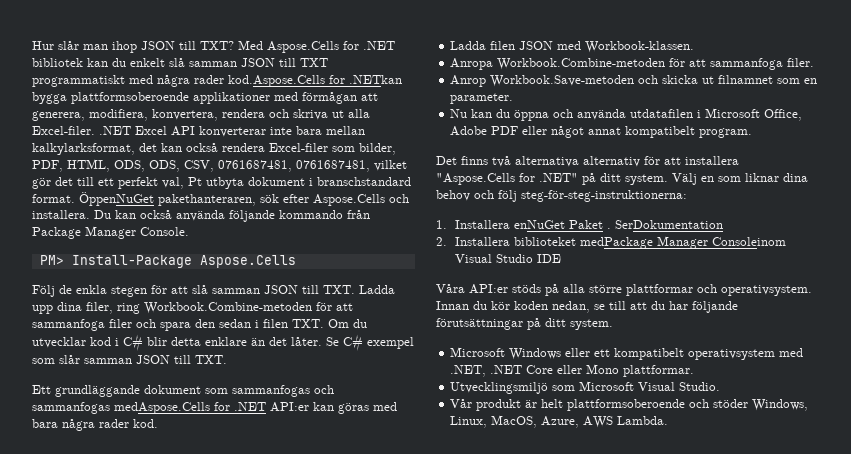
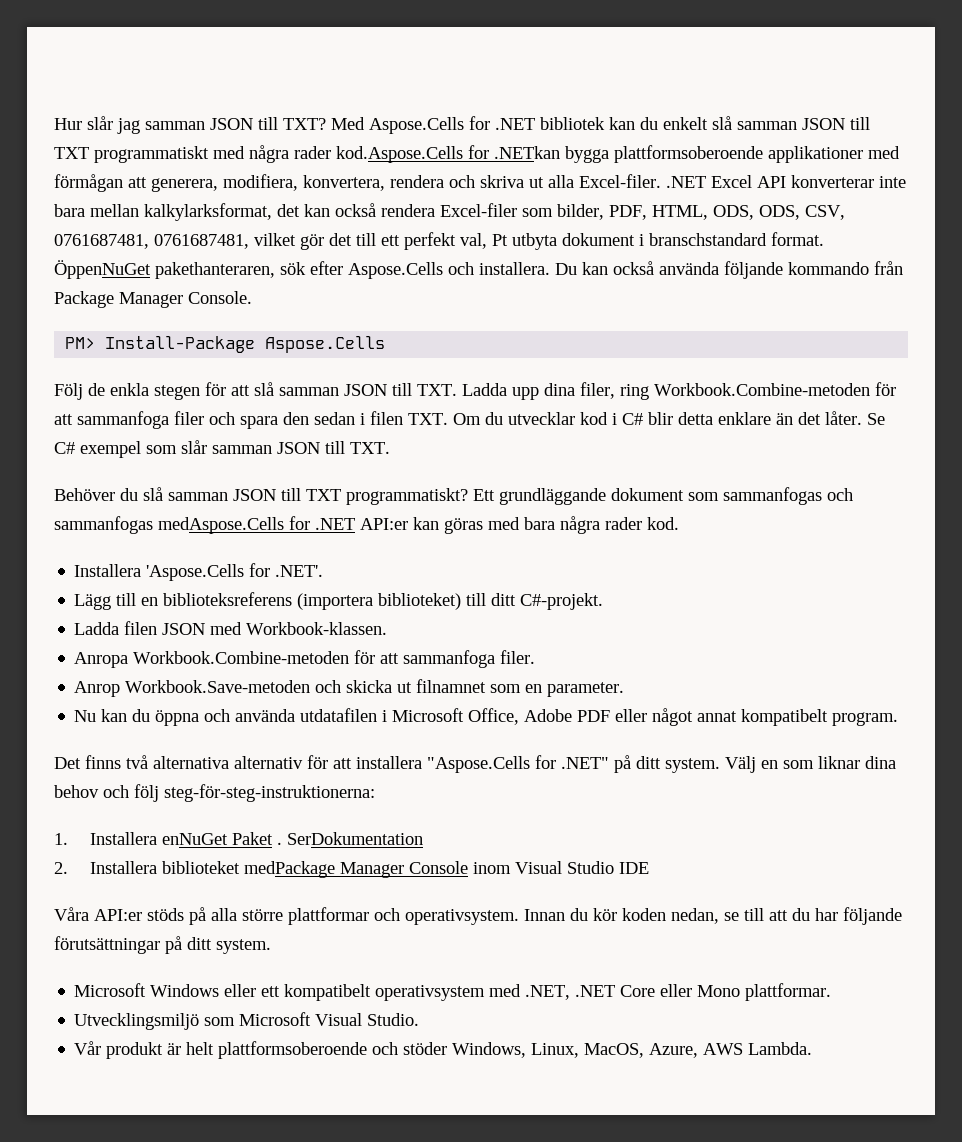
[83,41,137,53] man ihop -> [117,118,205,134] jag samman
(227, 359) none -> [54,487,468,505] Behöver du slå samman JSON till TXT programmatiskt?
(158, 423) none -> [74,563,324,581] [74,592,604,610] // Installera 'Aspose.Cells for .NET'. // Lägg till en biblioteksreferens (importera biblioteket) till ditt C#-projekt.
[712,237,787,246] Consoleinom -> [408,861,511,874] Console inom

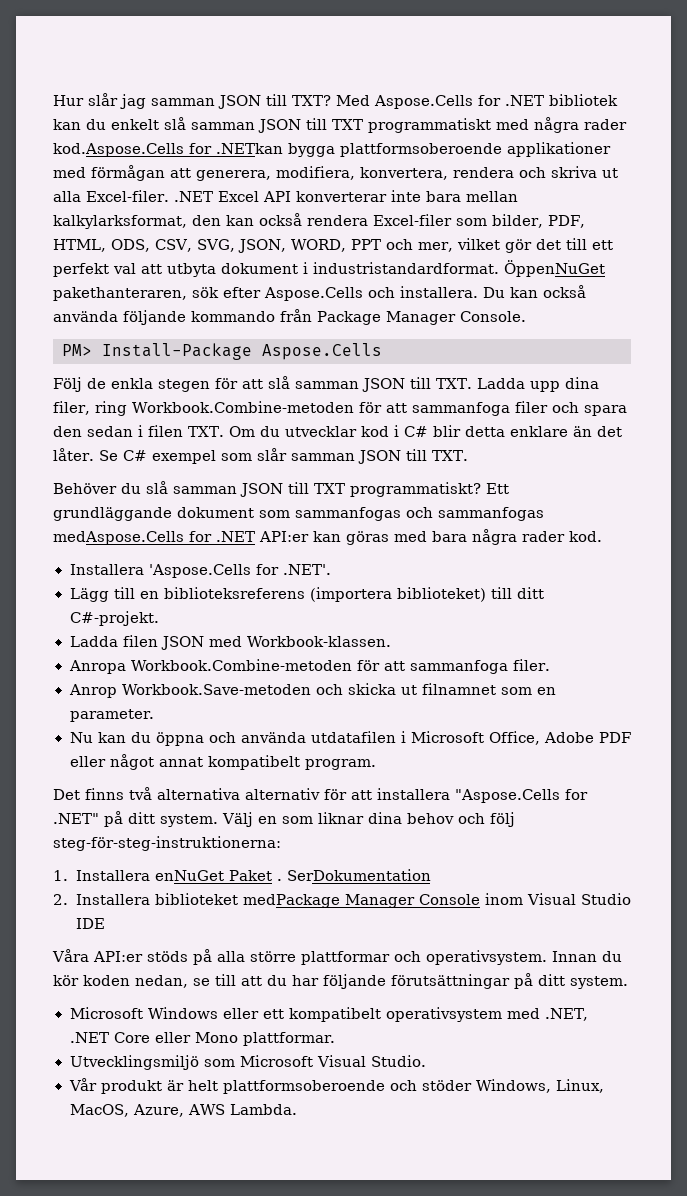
[277,204,300,217] det -> [192,215,221,226] den
[759,205,845,220] [54,234,249,249] ODS, CSV, 0761687481, 0761687481, -> [155,239,453,253] CSV, SVG, JSON, WORD, PPT och mer,
[460,233,508,249] val, Pt -> [113,263,162,274] val att
[649,232,824,246] branschstandard format. -> [313,262,499,274] industristandardformat.

